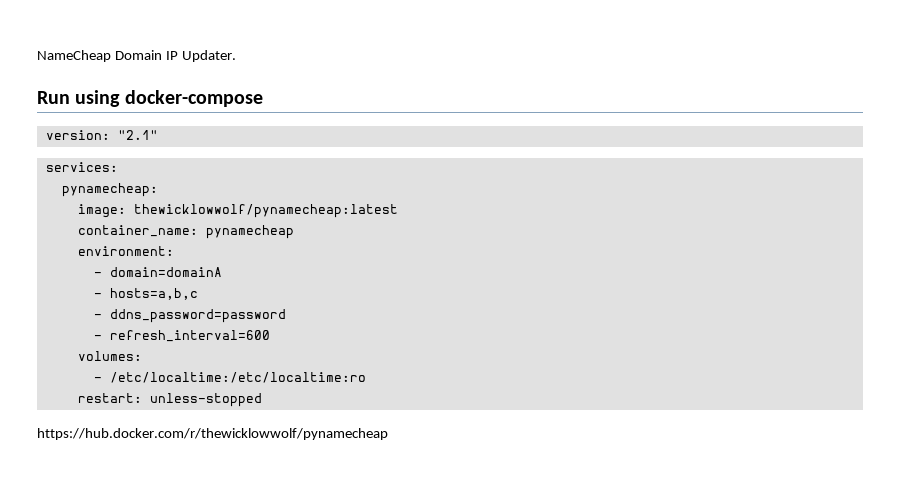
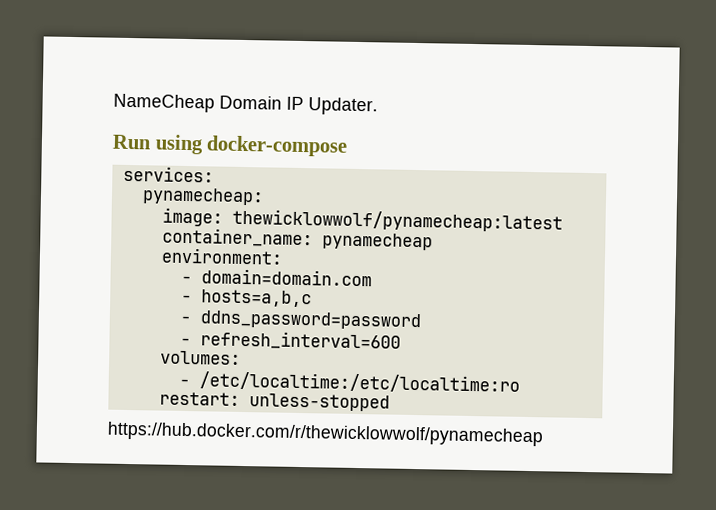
[45,130,158,140] // version: "2.1" -> (349, 146) none
[109,267,222,277] domain=domainA -> [200,268,372,287] domain=domain.com

